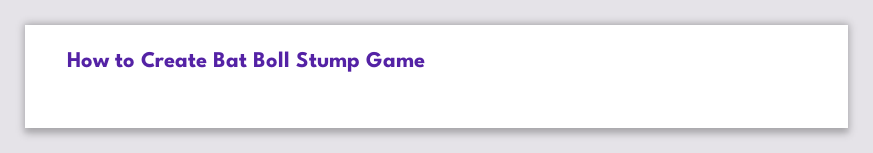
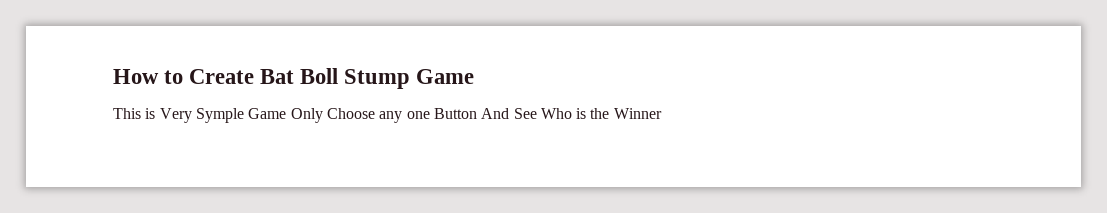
(426, 59) none -> [113,108,662,123] // This is Very Symple Game Only Choose any one Button And See Who is the Winner

